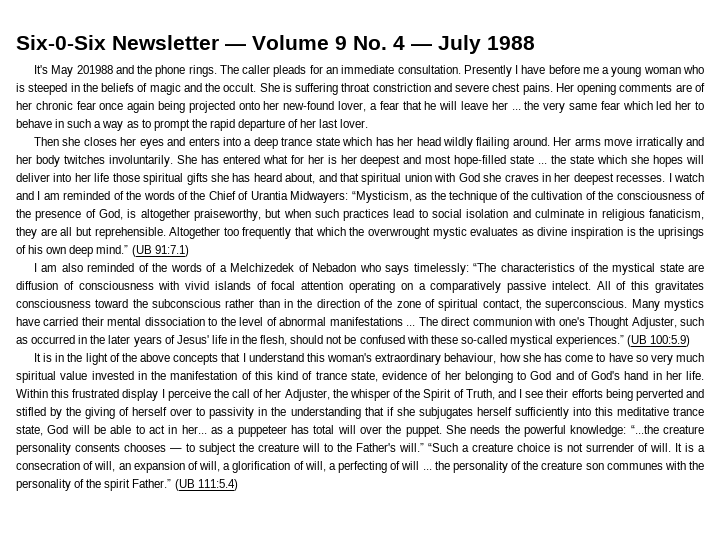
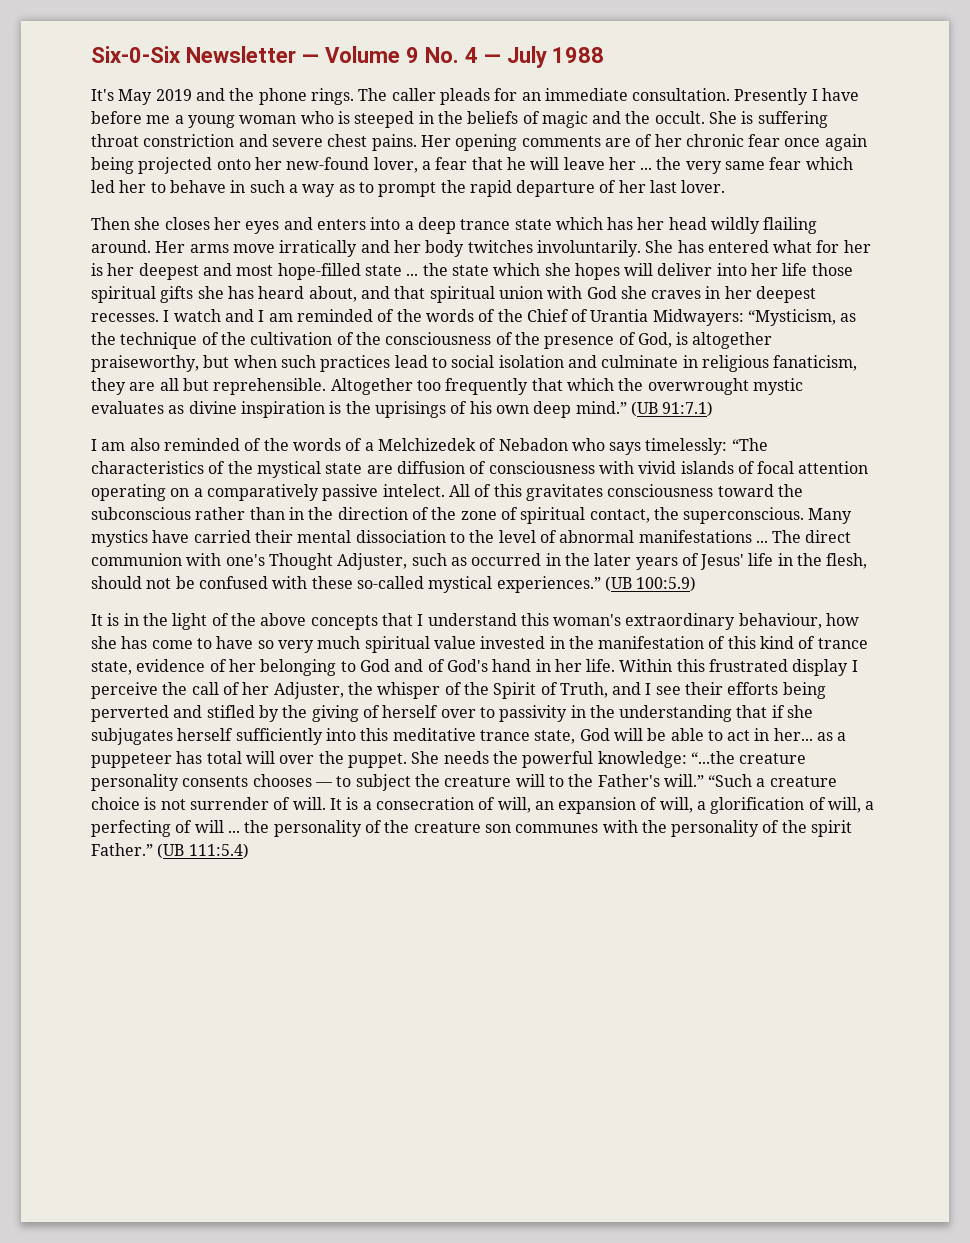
[76,65,113,74] 201988 -> [155,89,192,101] 2019

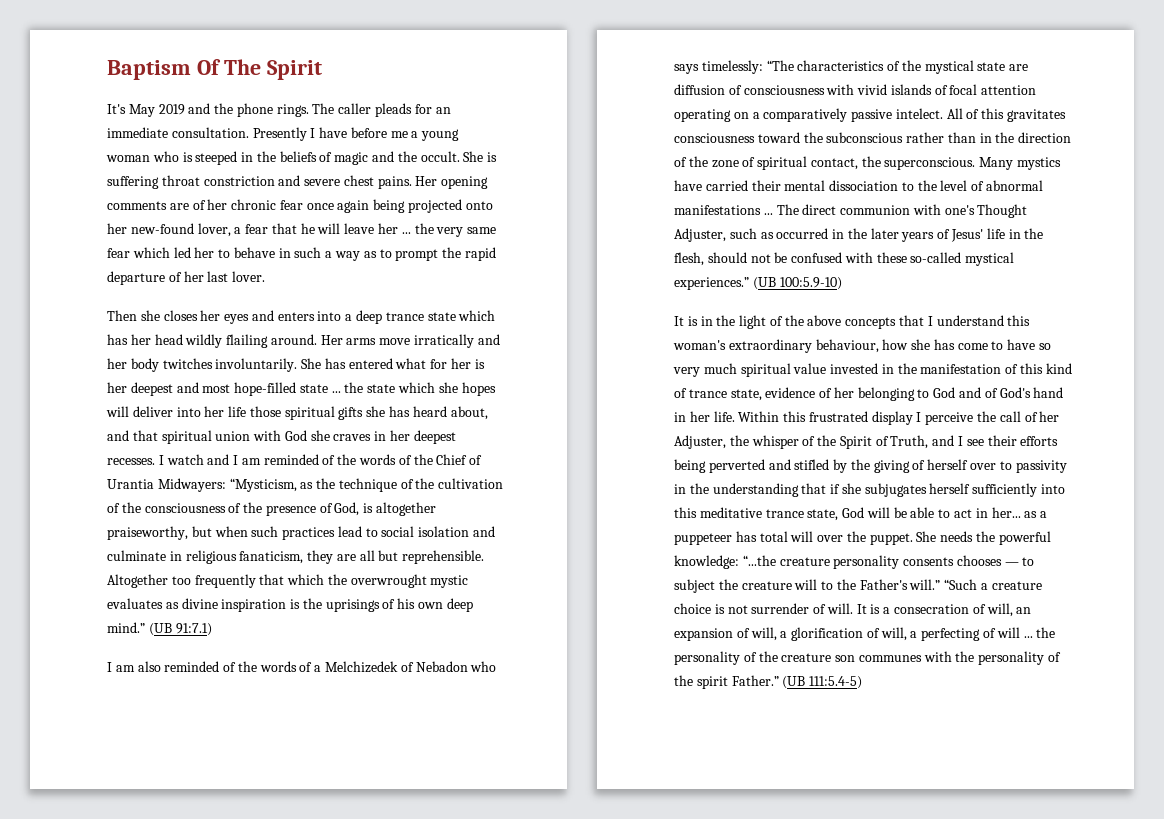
[91,46,605,68] Six-0-Six Newsletter — Volume 9 No. 4 — July 1988 -> [107,59,322,80] Baptism Of The Spirit
[636,576,697,592] 100:5.9) -> [779,277,842,290] 100:5.9-10)
[188,843,249,859] 111:5.4) -> [809,676,863,689] 111:5.4-5)

